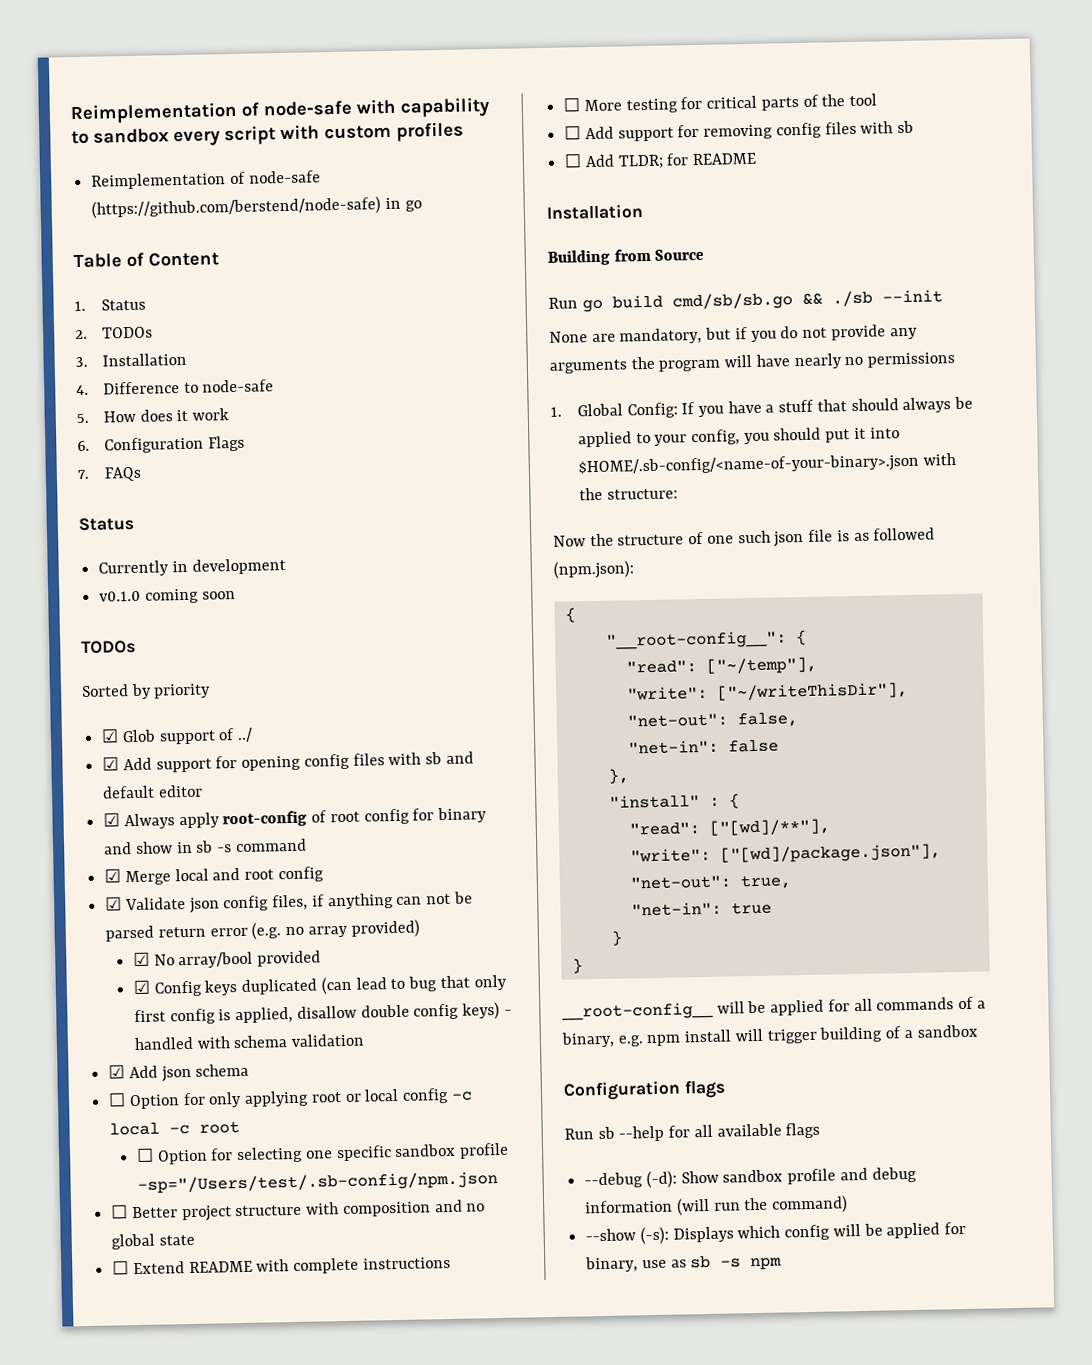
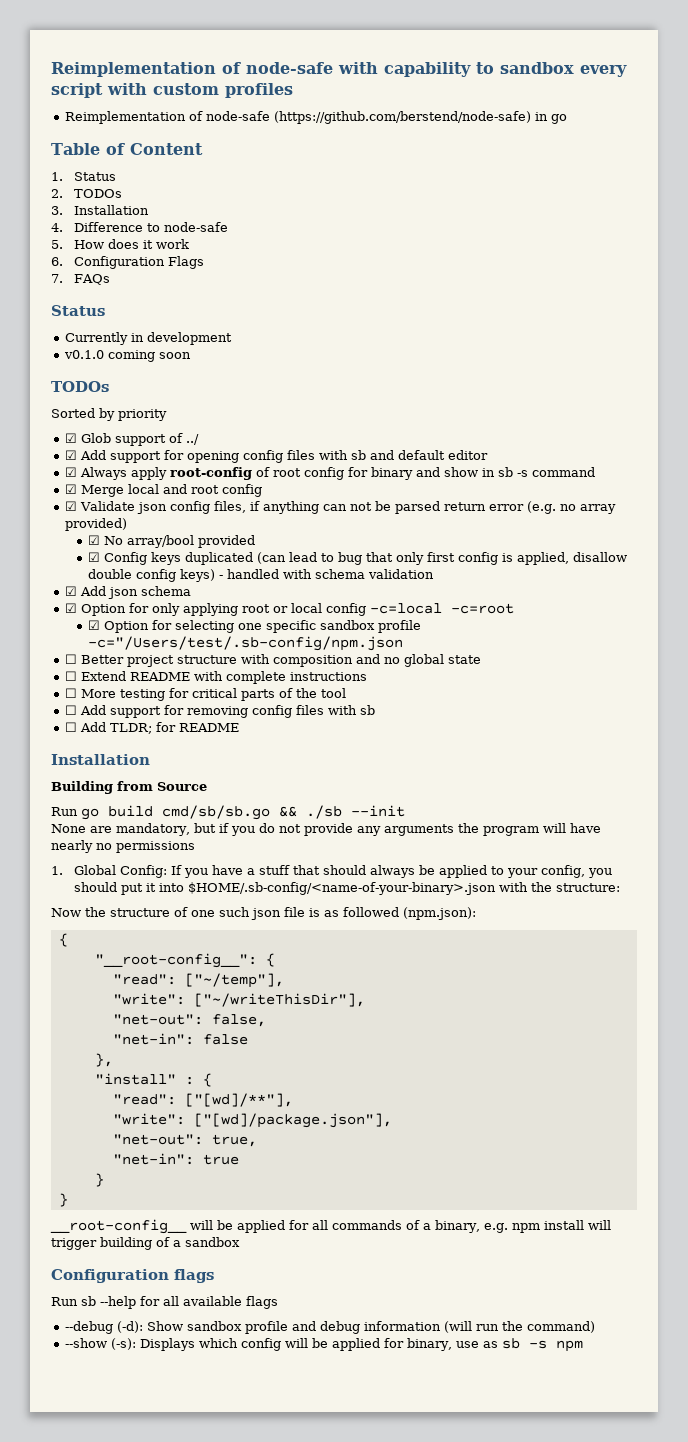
[108,1092,127,1107] ☐ -> [64,603,77,613] ☑
[450,1091,473,1101] [109,1121,241,1136] [136,1147,155,1163] -c local -c root // ☐ -> [369,603,514,614] [87,620,100,630] -c=local -c=root // ☑
[137,1171,499,1195] -sp="/Users/test/.sb-config/npm.json -> [87,636,403,651] -c="/Users/test/.sb-config/npm.json

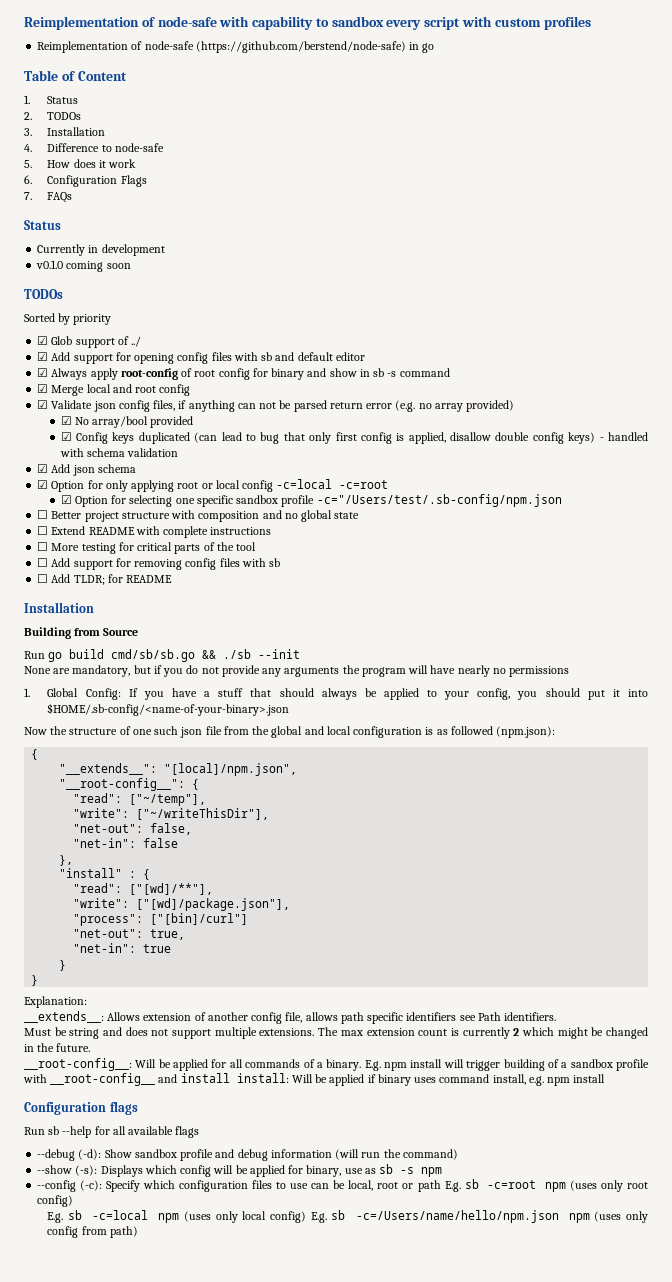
[499,882,621,892] with the structure: -> (290, 709) none
(305, 912) none -> [223,726,423,738] from the global and local configuration
(68, 940) none -> [59,763,298,776] // "__extends__": "[local]/npm.json",
(392, 1120) none -> [73,913,249,926] // "process": ["[bin]/curl"]
[50,1219,213,1234] __root-config__ will -> [24,996,87,1008] [24,1011,557,1024] [24,1027,648,1039] [24,1043,91,1052] [24,1058,157,1071] Explanation: // __extends__: Allows extension of another config file, allows path specific identifiers see Path identifiers. // Must be string and does not support multiple extensions. The max extension count is currently 2 which might be changed in the future. // __root-config__: Will
[435,1220,508,1233] binary, e.g. -> [326,1059,381,1071] binary. E.g.
(240, 1242) none -> [615,1059,649,1071] [23,1073,606,1086] profile with __root-config__ and install install: Will be applied if binary uses command install, e.g. npm install
(583, 1346) none -> [37,1179,649,1192] [37,1195,74,1207] [47,1210,648,1223] [47,1226,138,1238] // --config (-c): Specify which configuration files to use can be local, root or path E.g. sb -c=root npm (uses only root config) // E.g. sb -c=local npm (uses only local config) E.g. sb -c=/Users/name/hello/npm.json npm (uses only config from path)

